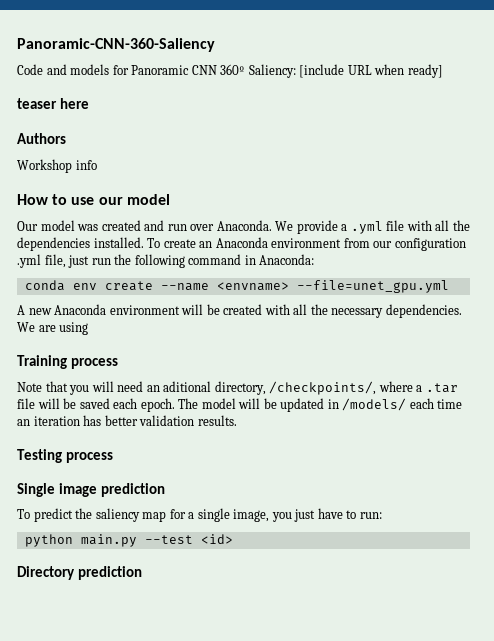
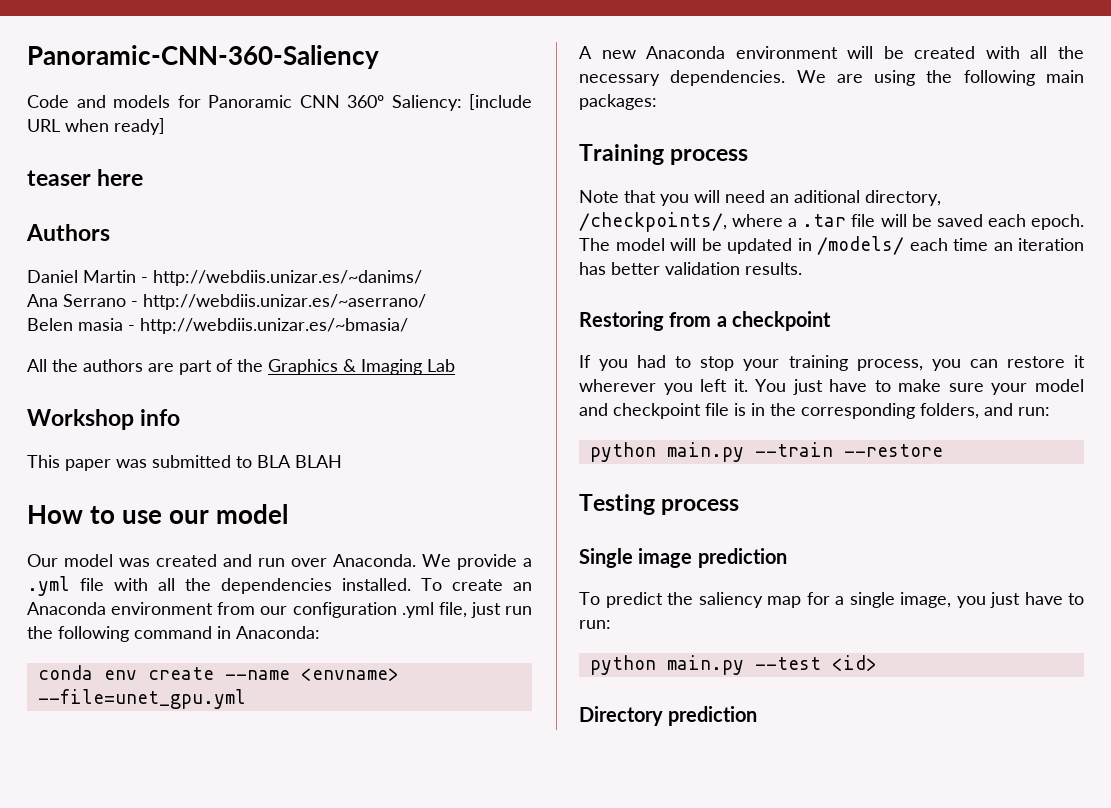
[17,159,97,173] Workshop info -> [27,270,422,286] [27,294,426,310] [27,318,408,334] [27,359,455,375] [27,409,181,430] [27,455,342,471] Daniel Martin - http://webdiis.unizar.es/~danims/ // Ana Serrano - http://webdiis.unizar.es/~aserrano/ // Belen masia - http://webdiis.unizar.es/~bmasia/ // All the authors are part of the Graphics & Imaging Lab // Workshop info // This paper was submitted to BLA BLAH
(89, 328) none -> [926,70,1084,86] [579,94,657,110] the following main packages:
(237, 420) none -> [579,311,832,331] [579,355,1085,371] [579,379,1084,395] [579,403,1050,419] [589,442,943,462] // Restoring from a checkpoint // If you had to stop your training process, you can restore it wherever you left it. You just have to make sure your model and checkpoint file is in the corresponding folders, and run: // python main.py --train --restore

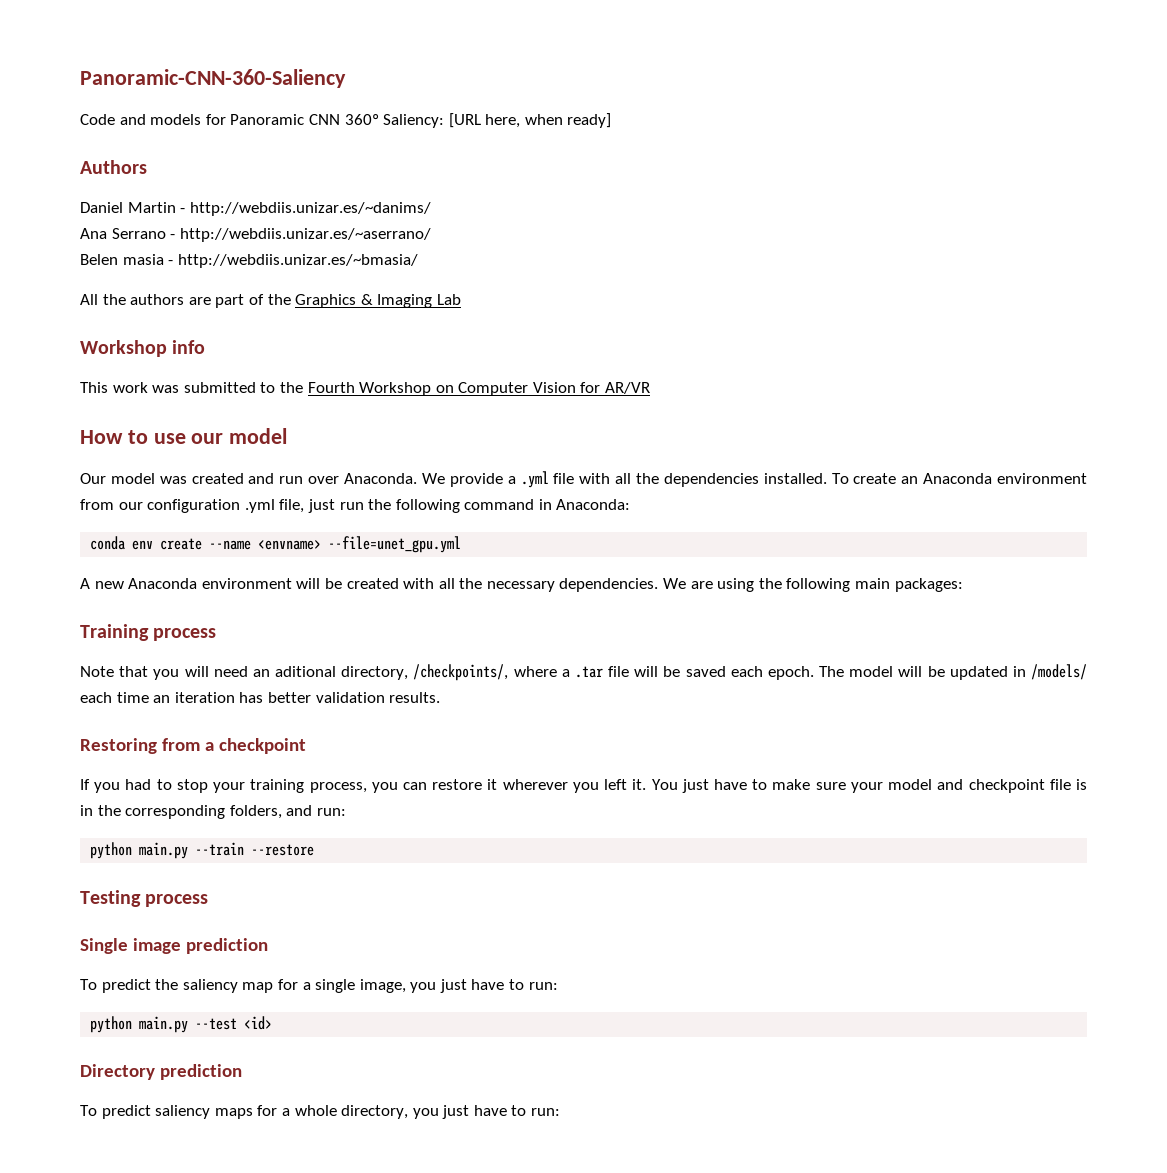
[469,94,532,110] [27,119,60,132] [include URL -> [448,113,521,128] [URL here,
[27,169,144,186] // teaser here -> (612, 120) none
[65,459,111,471] paper -> [112,382,148,393] work
[257,455,342,468] BLA BLAH -> [279,382,651,396] the Fourth Workshop on Computer Vision for AR/VR
(758, 716) none -> [80,1105,561,1119] // To predict saliency maps for a whole directory, you just have to run:

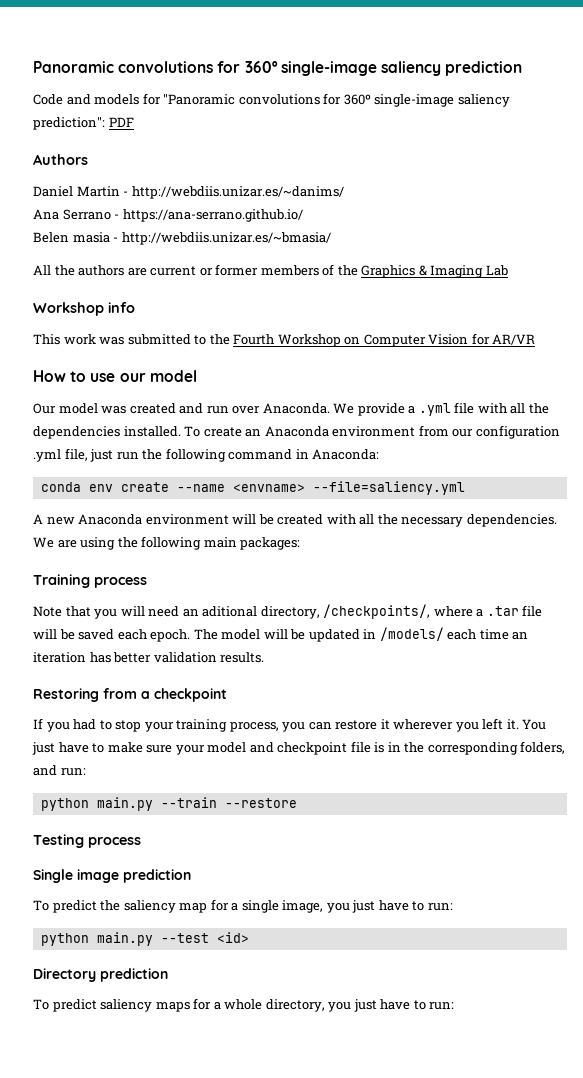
[80,69,346,88] [80,113,612,128] Panoramic-CNN-360-Saliency // Code and models for Panoramic CNN 360º Saliency: [URL here, when ready] -> [33,61,523,76] [33,93,510,107] [33,117,134,130] Panoramic convolutions for 360º single-image saliency prediction // Code and models for "Panoramic convolutions for 360º single-image saliency prediction": PDF
[179,228,431,242] http://webdiis.unizar.es/~aserrano/ -> [122,209,303,222] https://ana-serrano.github.io/
[215,294,245,308] part -> [150,264,319,276] current or former members
[328,536,462,553] --file=unet_gpu.yml -> [312,481,465,495] --file=saliency.yml

